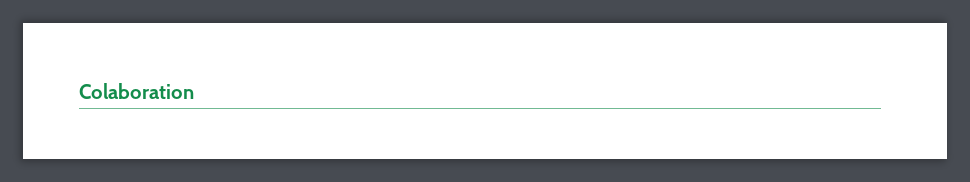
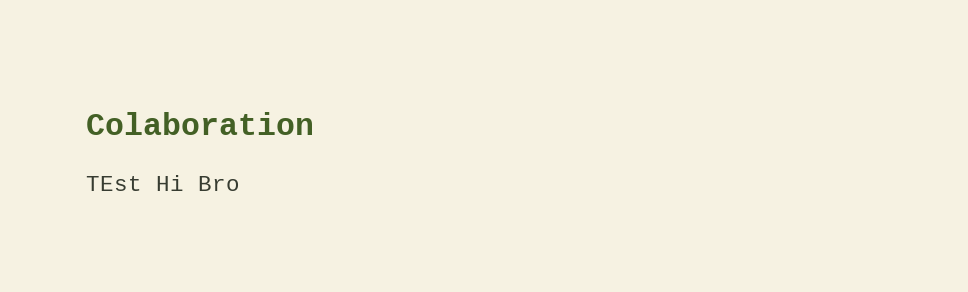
(194, 91) none -> [86,175,240,191] // TEst Hi Bro

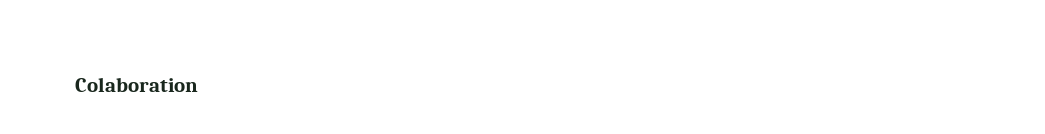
[86,175,240,191] // TEst Hi Bro -> (198, 84) none

